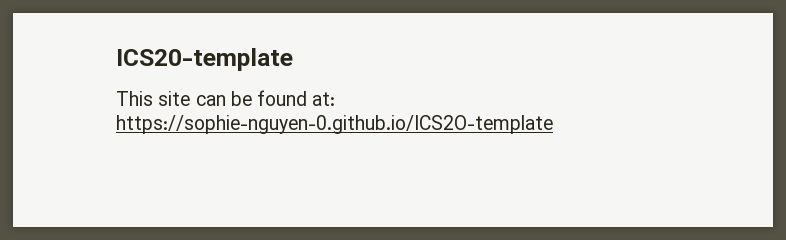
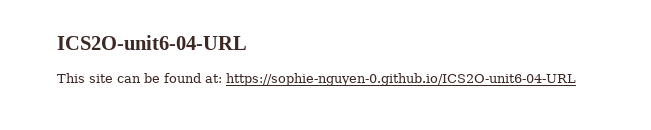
[116,48,293,71] ICS20-template -> [57,35,247,50] ICS2O-unit6-04-URL
[116,115,553,134] https://sophie-nguyen-0.github.io/ICS2O-template -> [226,73,576,86] https://sophie-nguyen-0.github.io/ICS2O-unit6-04-URL

